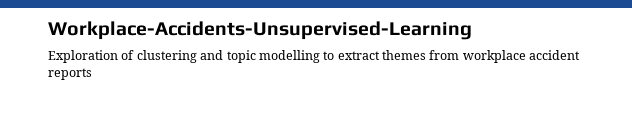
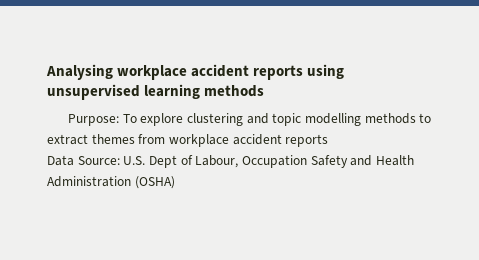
[48,21,472,40] [48,50,135,63] Workplace-Accidents-Unsupervised-Learning // Exploration of -> [46,64,345,80] [47,84,265,100] [68,113,184,126] Analysing workplace accident reports using unsupervised learning methods // Purpose: To explore
(320, 56) none -> [364,113,416,124] methods
(92, 74) none -> [47,155,414,168] [47,176,175,189] // Data Source: U.S. Dept of Labour, Occupation Safety and Health Administration (OSHA)

